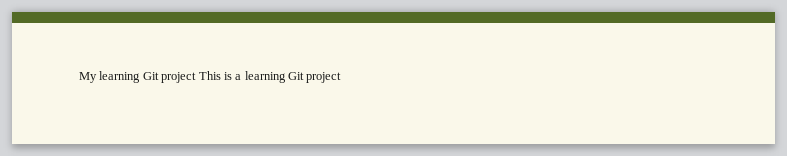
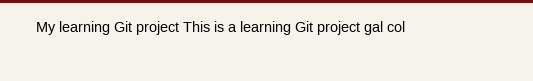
(342, 77) none -> [364,21,405,35] gal col

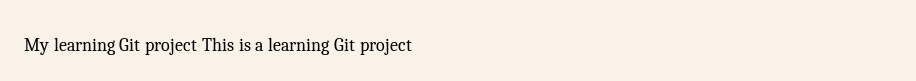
[364,21,405,35] gal col -> (412, 46) none

